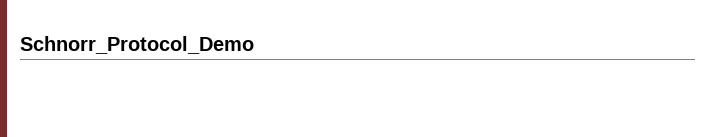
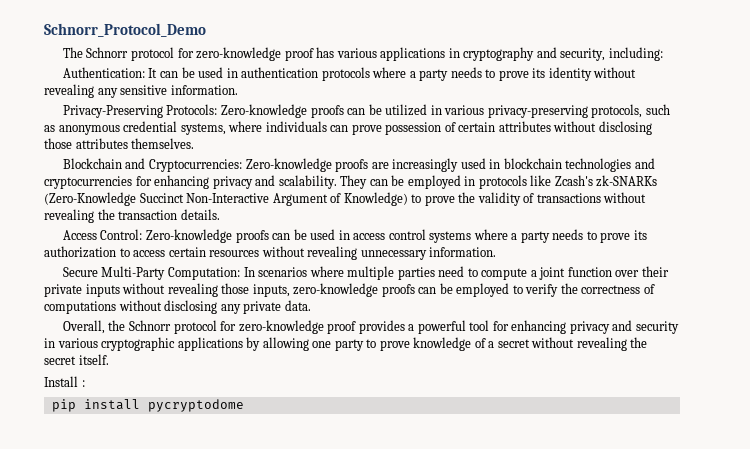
(254, 45) none -> [62,47,663,61] [62,67,637,81] [44,84,238,98] [62,104,670,118] [44,121,652,135] [44,138,195,149] [62,158,655,172] [44,175,658,189] [44,192,647,206] [44,209,220,223] [62,229,647,243] [44,246,497,260] [62,266,669,280] [44,283,655,297] [44,300,311,314] [62,320,679,334] [44,337,648,351] [44,354,109,365] [44,376,85,387] [51,399,244,412] // The Schnorr protocol for zero-knowledge proof has various applications in cryptography and security, including: // Authentication: It can be used in authentication protocols where a party needs to prove its identity without revealing any sensitive information. // Privacy-Preserving Protocols: Zero-knowledge proofs can be utilized in various privacy-preserving protocols, such as anonymous credential systems, where individuals can prove possession of certain attributes without disclosing those attributes themselves. // Blockchain and Cryptocurrencies: Zero-knowledge proofs are increasingly used in blockchain technologies and cryptocurrencies for enhancing privacy and scalability. They can be employed in protocols like Zcash's zk-SNARKs (Zero-Knowledge Succinct Non-Interactive Argument of Knowledge) to prove the validity of transactions without revealing the transaction details. // Access Control: Zero-knowledge proofs can be used in access control systems where a party needs to prove its authorization to access certain resources without revealing unnecessary information. // Secure Multi-Party Computation: In scenarios where multiple parties need to compute a joint function over their private inputs without revealing those inputs, zero-knowledge proofs can be employed to verify the correctness of computations without disclosing any private data. // Overall, the Schnorr protocol for zero-knowledge proof provides a powerful tool for enhancing privacy and security in various cryptographic applications by allowing one party to prove knowledge of a secret without revealing the secret itself. // Install : // pip install pycryptodome

